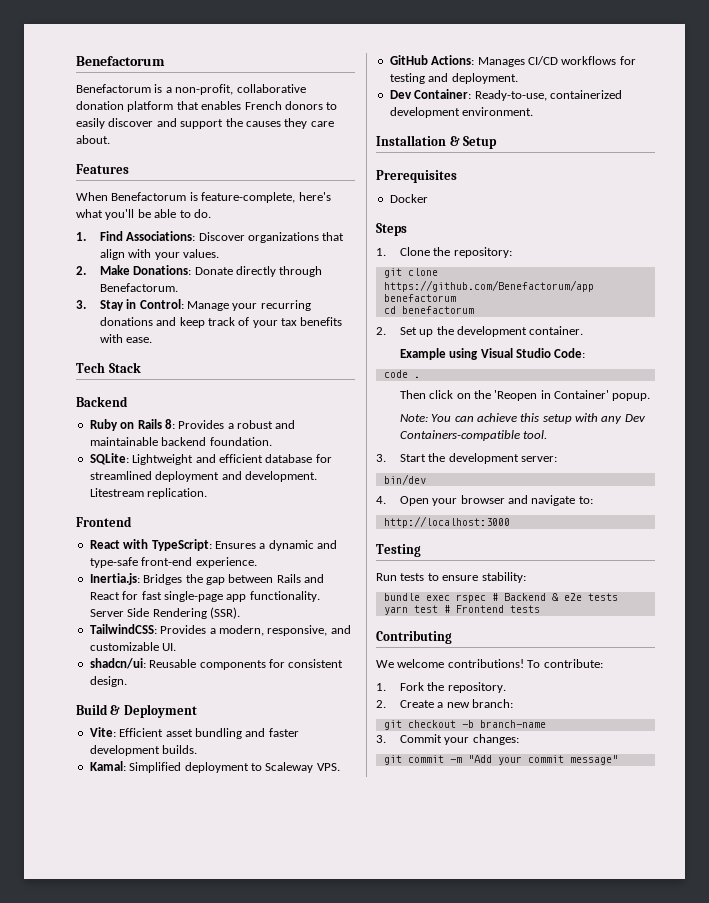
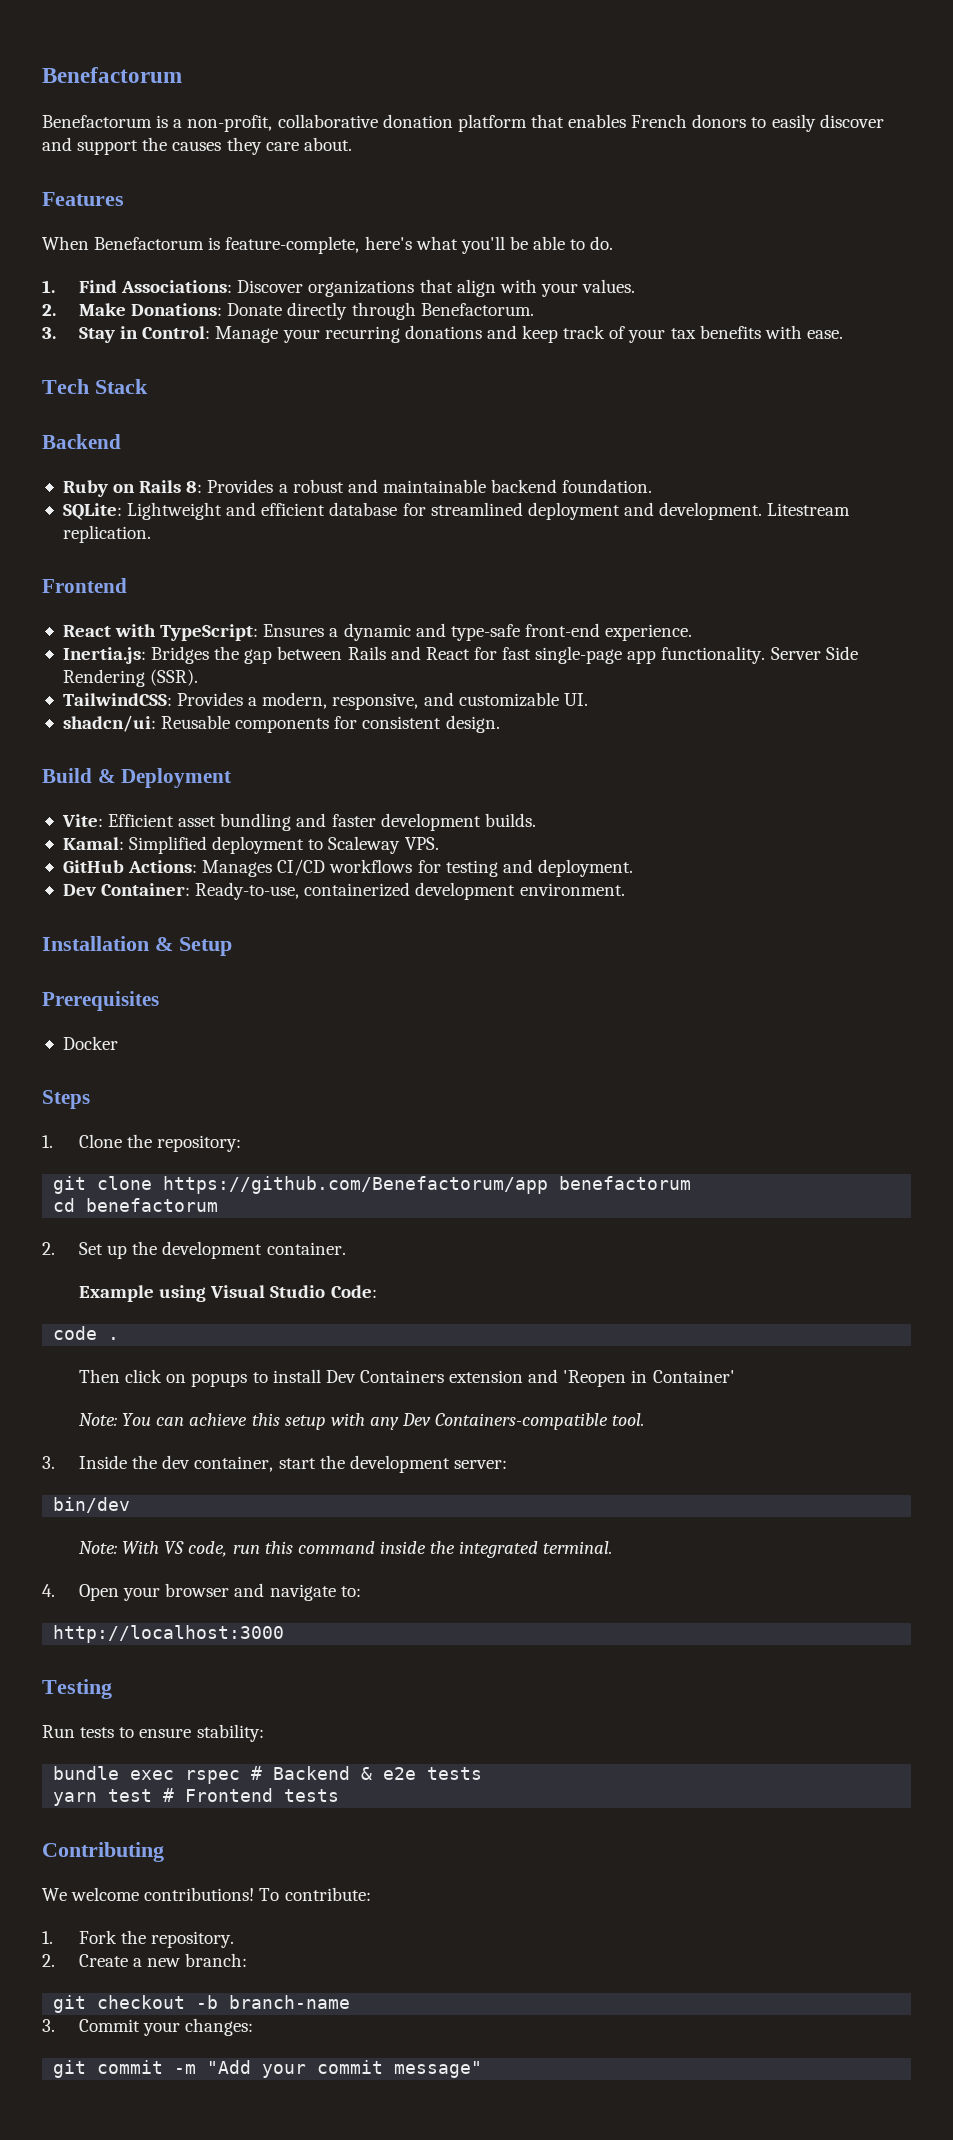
[473,390,491,399] the -> [191,1369,559,1387] popups to install Dev Containers extension and
[612,393,651,401] popup. -> (735, 1376) none
[399,454,426,462] Start -> [79,1455,316,1472] Inside the dev container, start
(426, 479) none -> [79,1541,613,1558] // Note: With VS code, run this command inside the integrated terminal.

